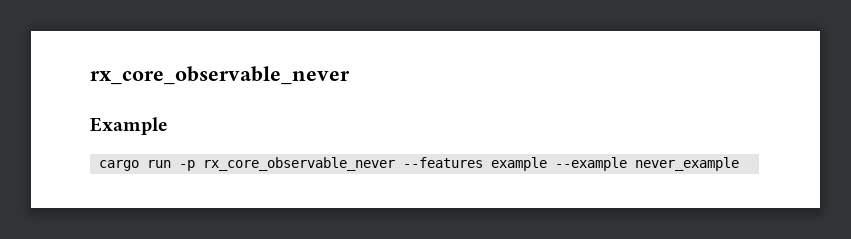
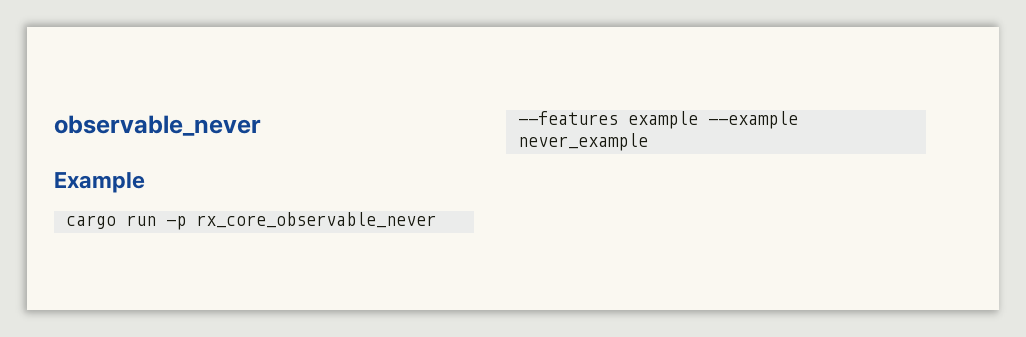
[90,66,350,85] rx_core_observable_never -> [54,115,261,136] observable_never

